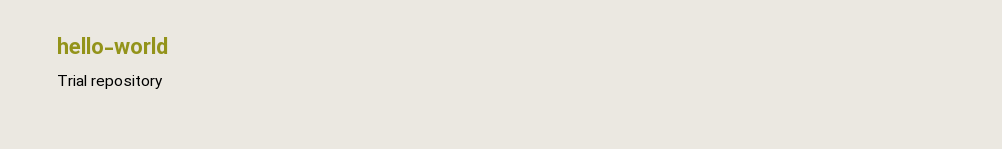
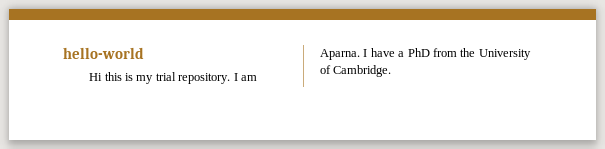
[57,75,164,89] Trial repository -> [89,72,257,84] [320,48,531,60] [320,65,392,77] Hi this is my trial repository. I am Aparna. I have a PhD from the University of Cambridge.

